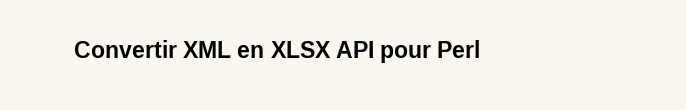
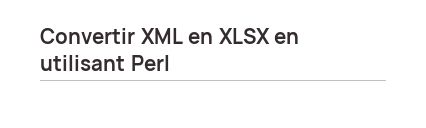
[335,41,432,63] API pour -> [274,32,300,44] [40,55,125,71] en utilisant

